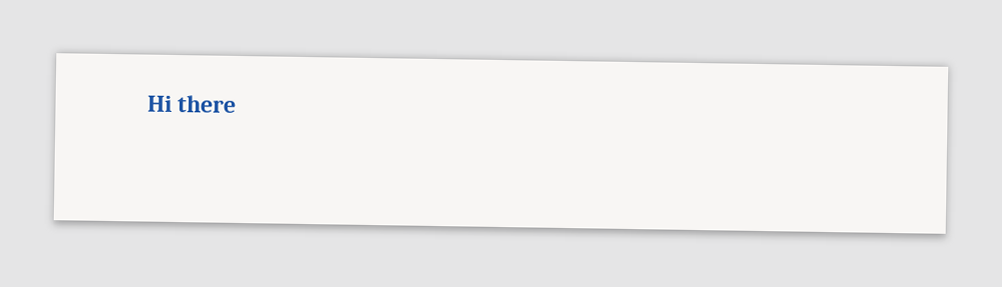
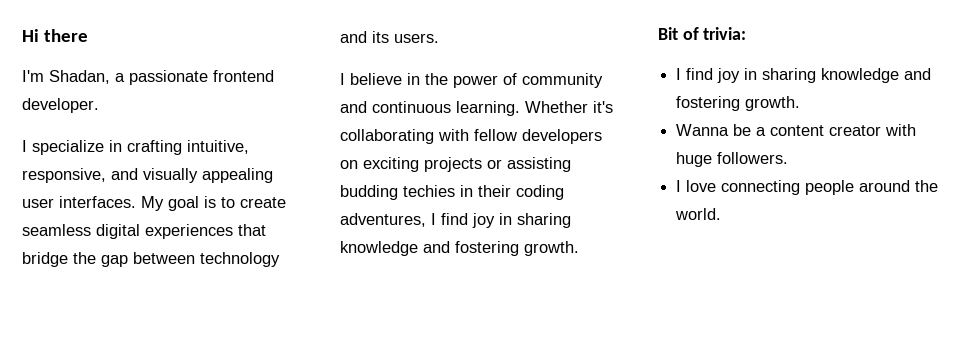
(237, 104) none -> [22,70,274,85] [22,98,99,113] [22,140,249,155] [22,168,273,183] [22,196,286,211] [22,224,266,239] [22,252,280,267] [340,31,439,43] [340,73,603,88] [340,101,613,116] [340,129,602,144] [340,157,571,172] [340,185,564,200] [340,213,571,228] [340,241,579,256] [658,27,747,40] [676,68,932,83] [676,96,801,111] [676,124,917,136] [676,152,789,167] [676,180,939,195] [675,208,722,220] // I'm Shadan, a passionate frontend developer. // I specialize in crafting intuitive, responsive, and visually appealing user interfaces. My goal is to create seamless digital experiences that bridge the gap between technology and its users. // I believe in the power of community and continuous learning. Whether it's collaborating with fellow developers on exciting projects or assisting budding techies in their coding adventures, I find joy in sharing knowledge and fostering growth. // Bit of trivia: // I find joy in sharing knowledge and fostering growth. // Wanna be a content creator with huge followers. // I love connecting people around the world.

